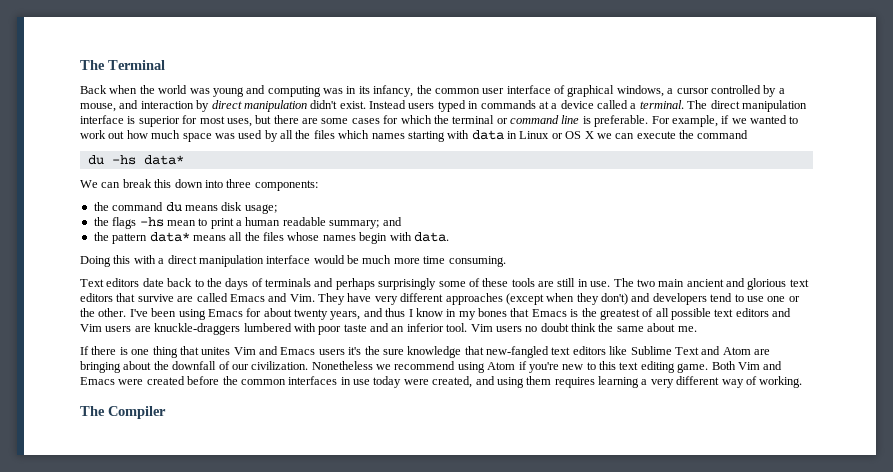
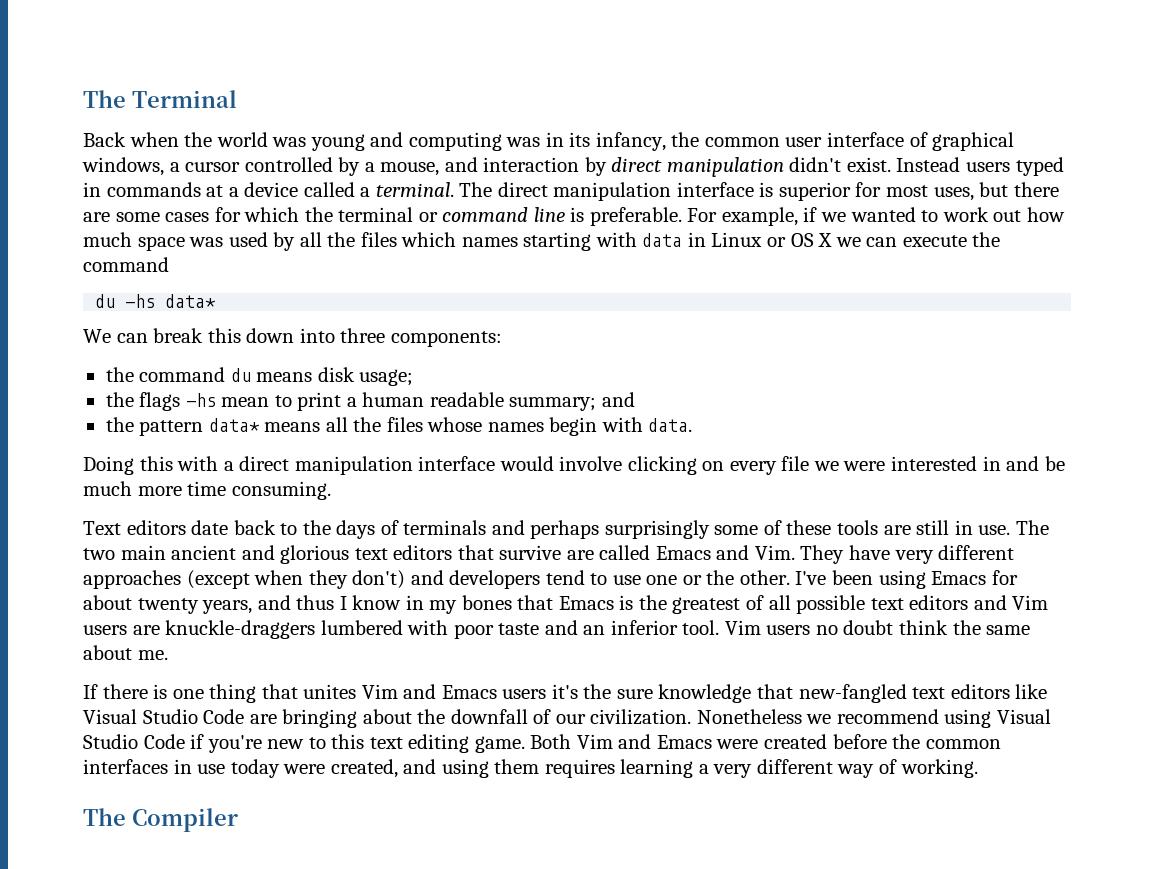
(345, 259) none -> [559,456,1040,475] involve clicking on every file we were interested in and
[630,346,751,355] Sublime Text and Atom -> [83,709,245,724] Visual Studio Code
[487,362,516,370] Atom -> [997,709,1052,724] [83,734,185,749] Visual Studio Code

